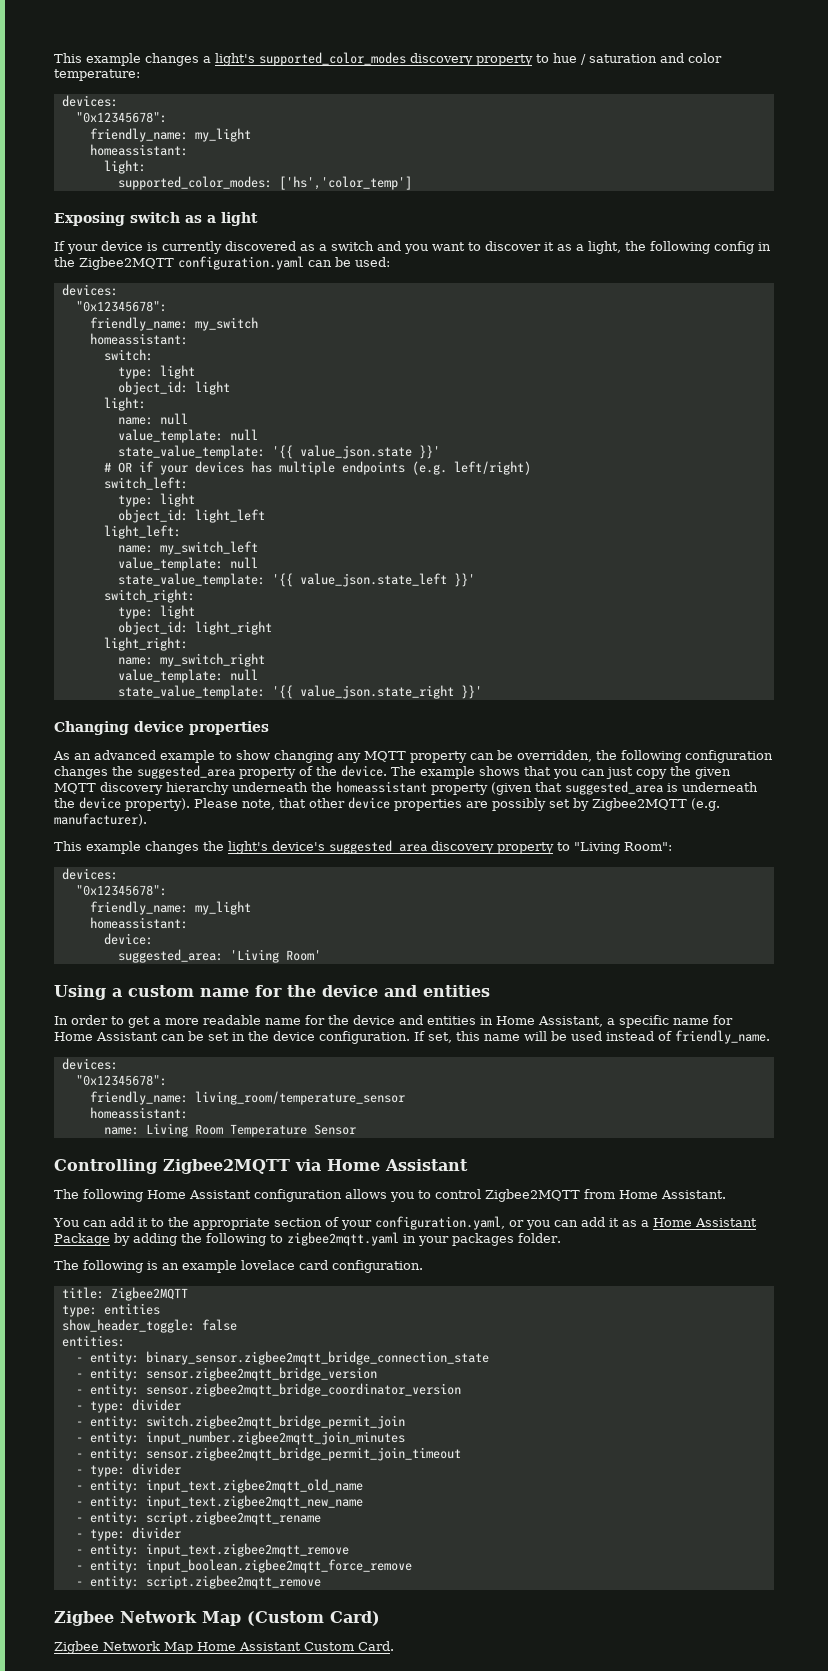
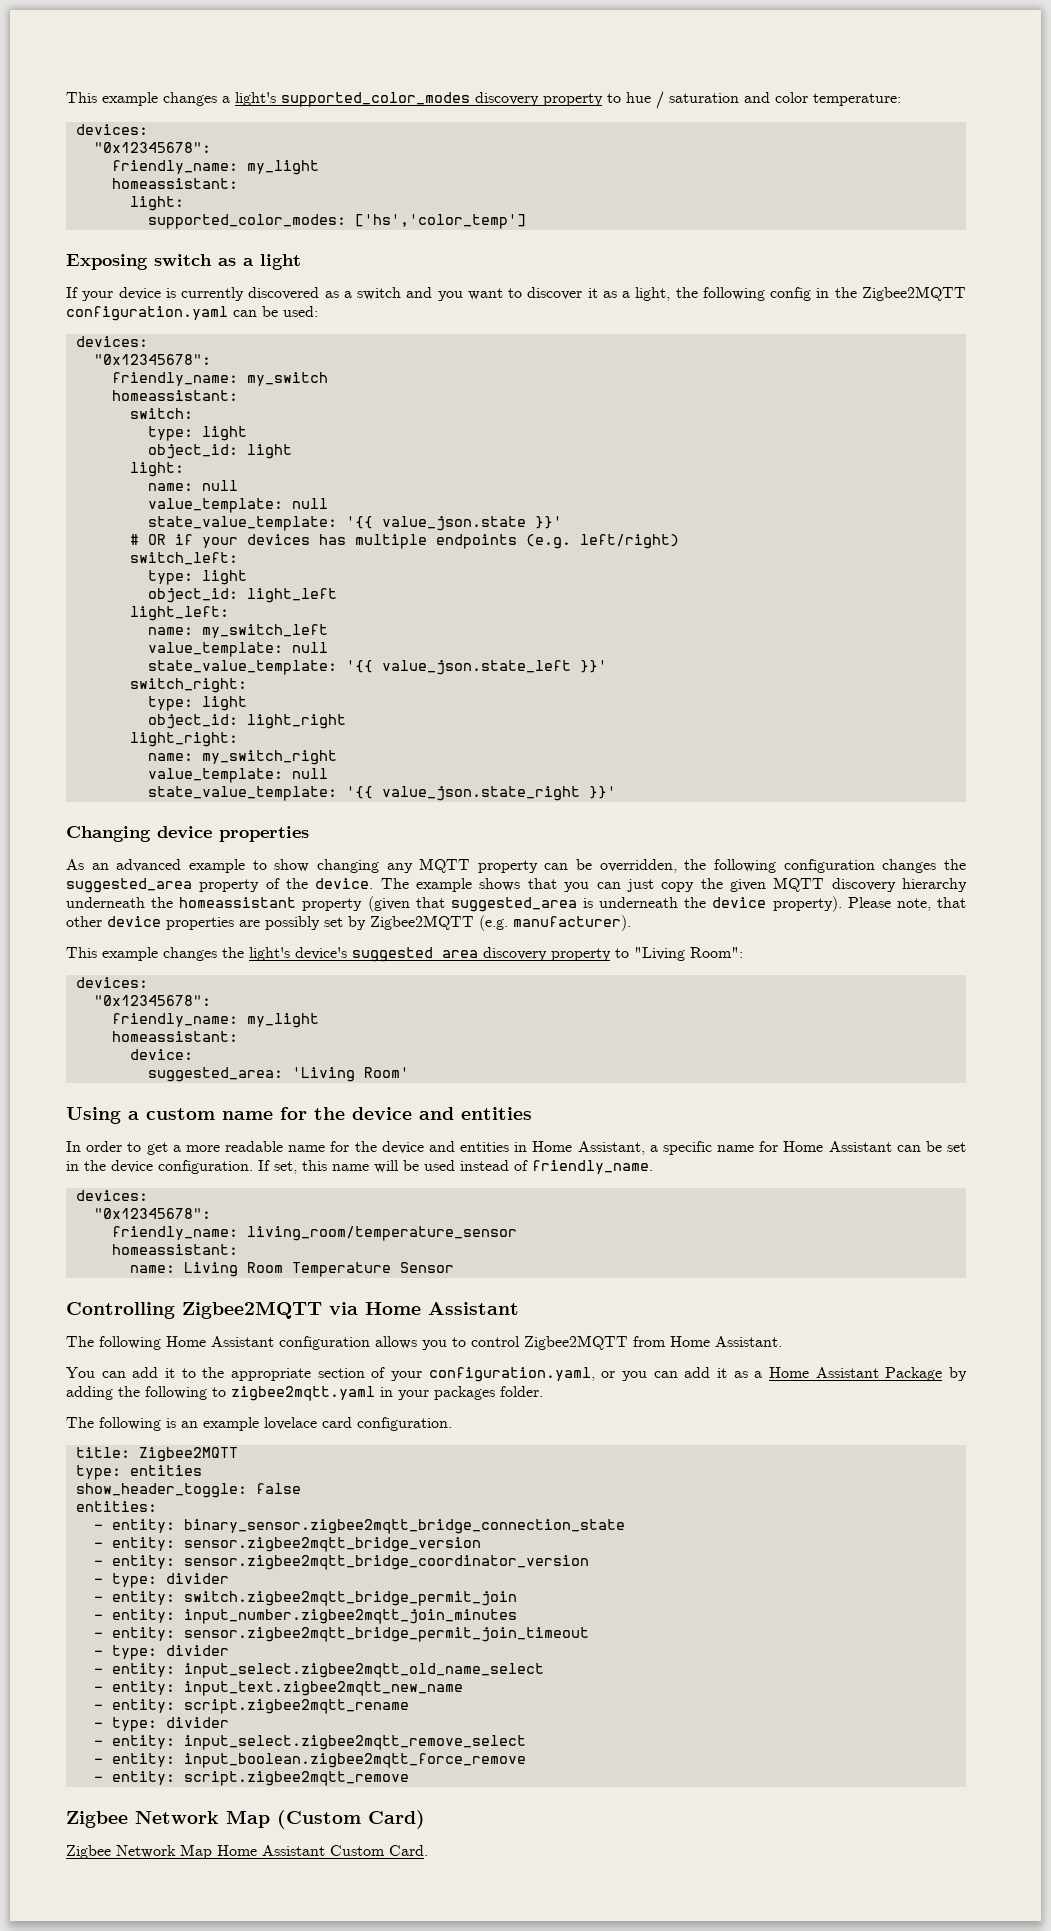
[145,1479,363,1493] input_text.zigbee2mqtt_old_name -> [183,1663,544,1678] input_select.zigbee2mqtt_old_name_select
[145,1543,349,1557] input_text.zigbee2mqtt_remove -> [183,1735,526,1750] input_select.zigbee2mqtt_remove_select

